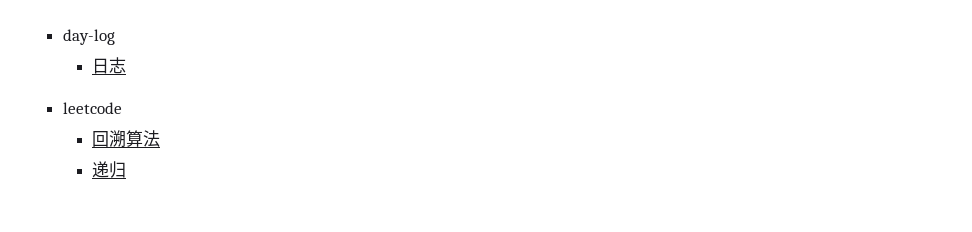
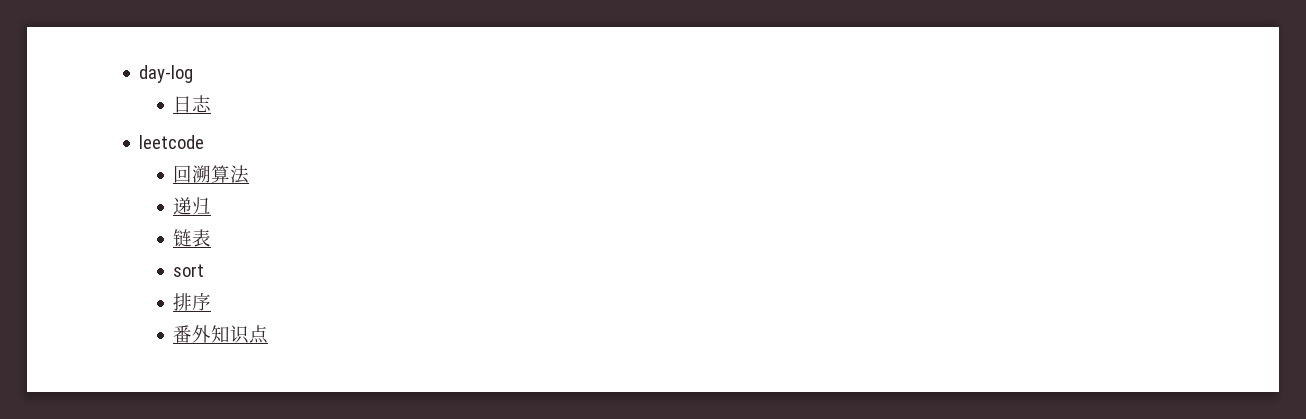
(126, 169) none -> [173,229,212,247] [173,264,205,277] [173,293,212,311] [173,325,269,344] // 链表 // sort // 排序 // 番外知识点

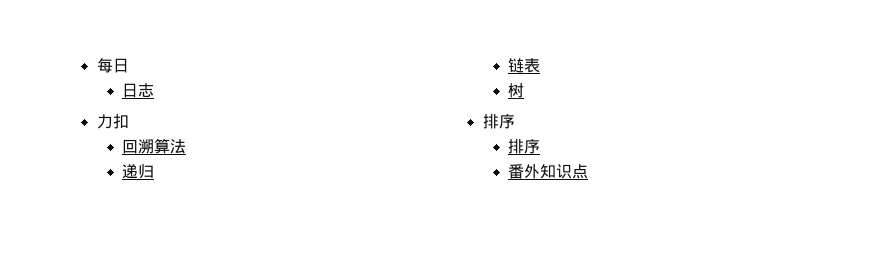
[139,65,194,83] day-log -> [96,58,129,73] 每日
[139,135,205,149] leetcode -> [96,114,129,129] 力扣
[173,264,205,277] sort -> [508,83,525,98] [482,114,515,129] 树 // 排序

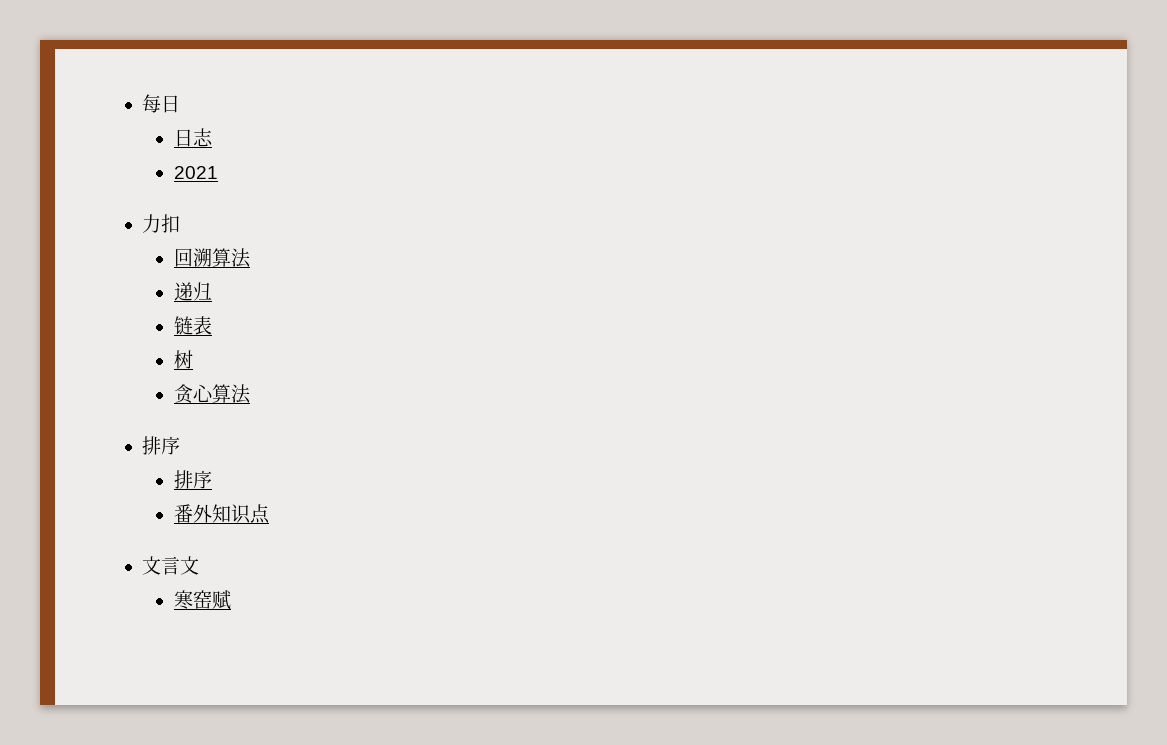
(155, 90) none -> [173,166,218,179] // 2021
(525, 90) none -> [173,384,251,404] // 贪心算法
(589, 171) none -> [141,556,199,575] [173,590,231,610] // 文言文 // 寒窑赋

